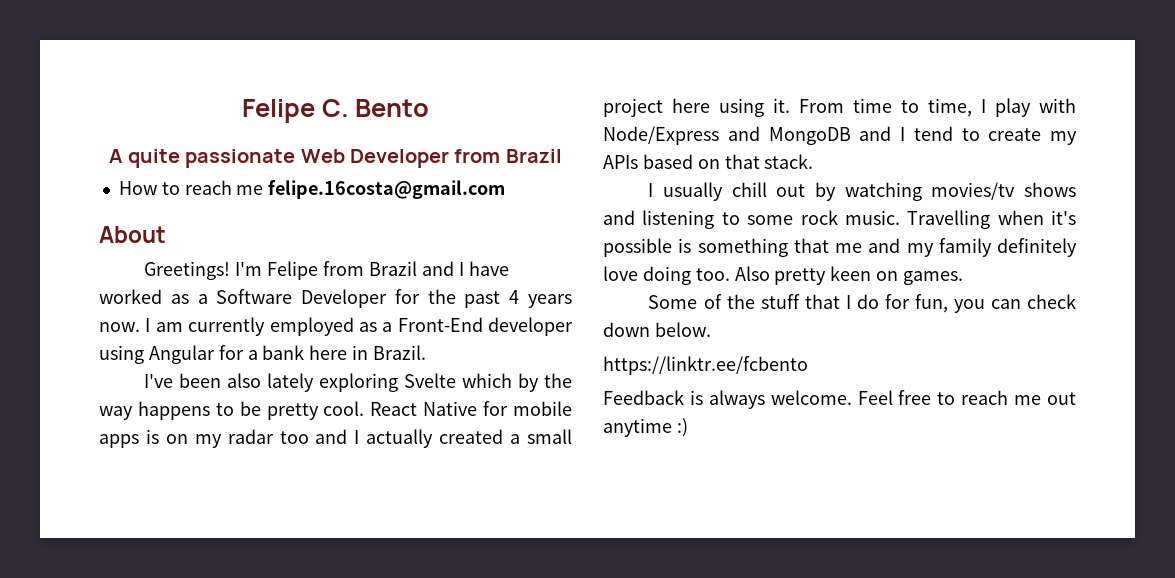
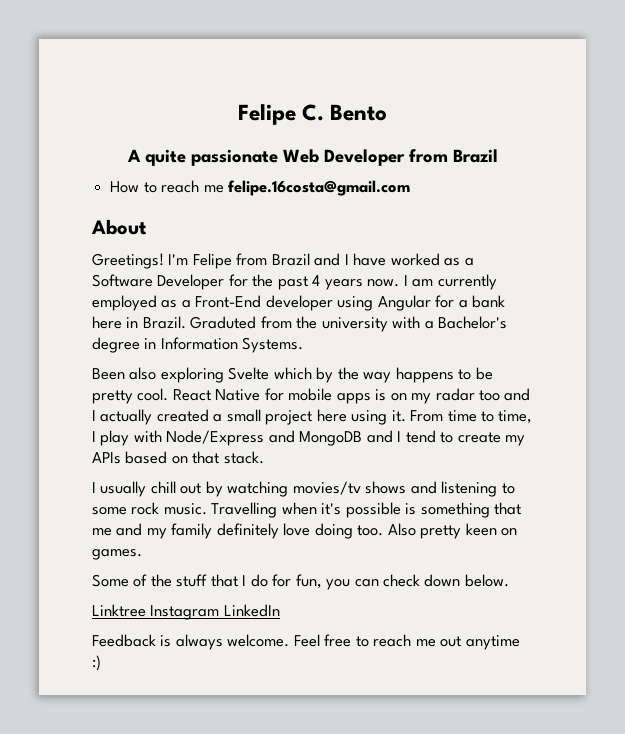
[144,373,315,392] // I've been also lately -> [190,316,508,332] [92,337,304,353] [92,367,157,380] Graduted from the university with a Bachelor's degree in Information Systems. // Been also
[603,356,808,375] https://linktr.ee/fcbento -> [92,604,280,620] Linktree Instagram LinkedIn

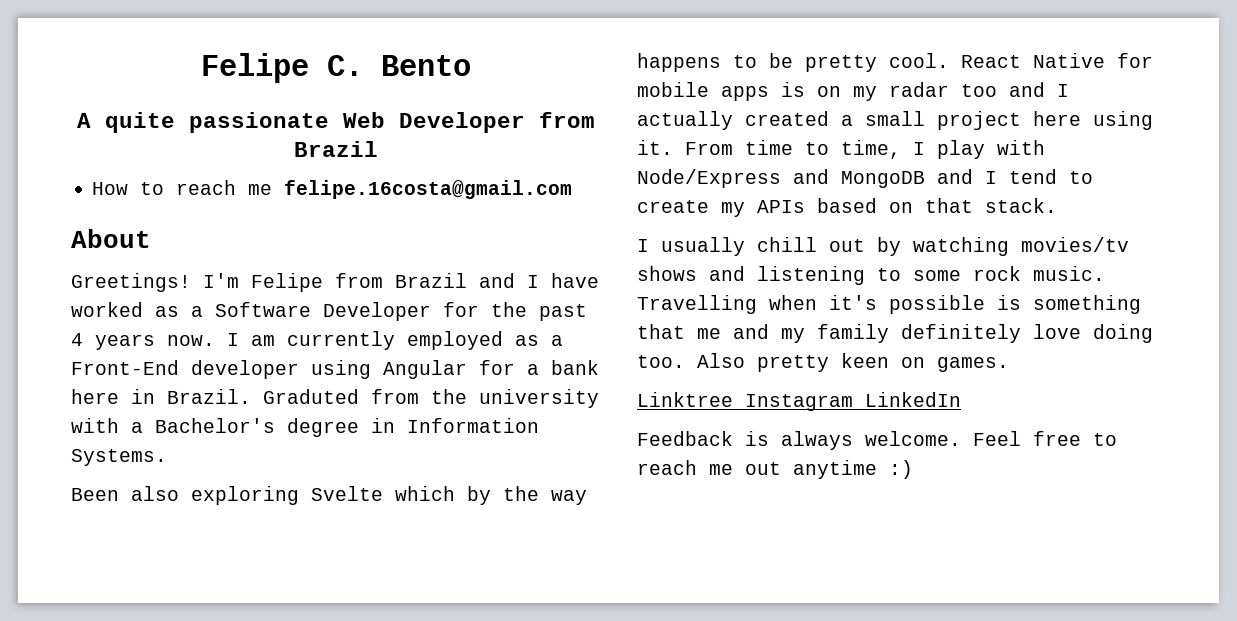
[92,574,509,590] // Some of the stuff that I do for fun, you can check down below. -> (1009, 364) none

